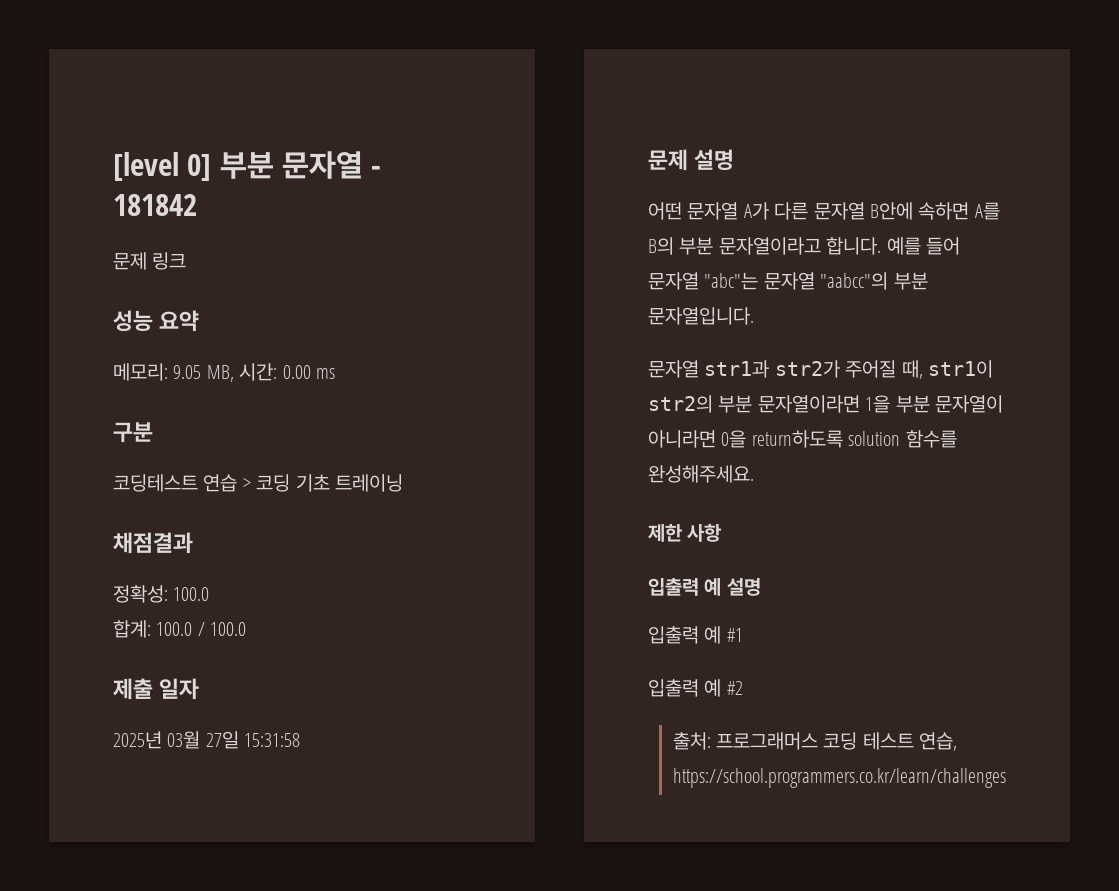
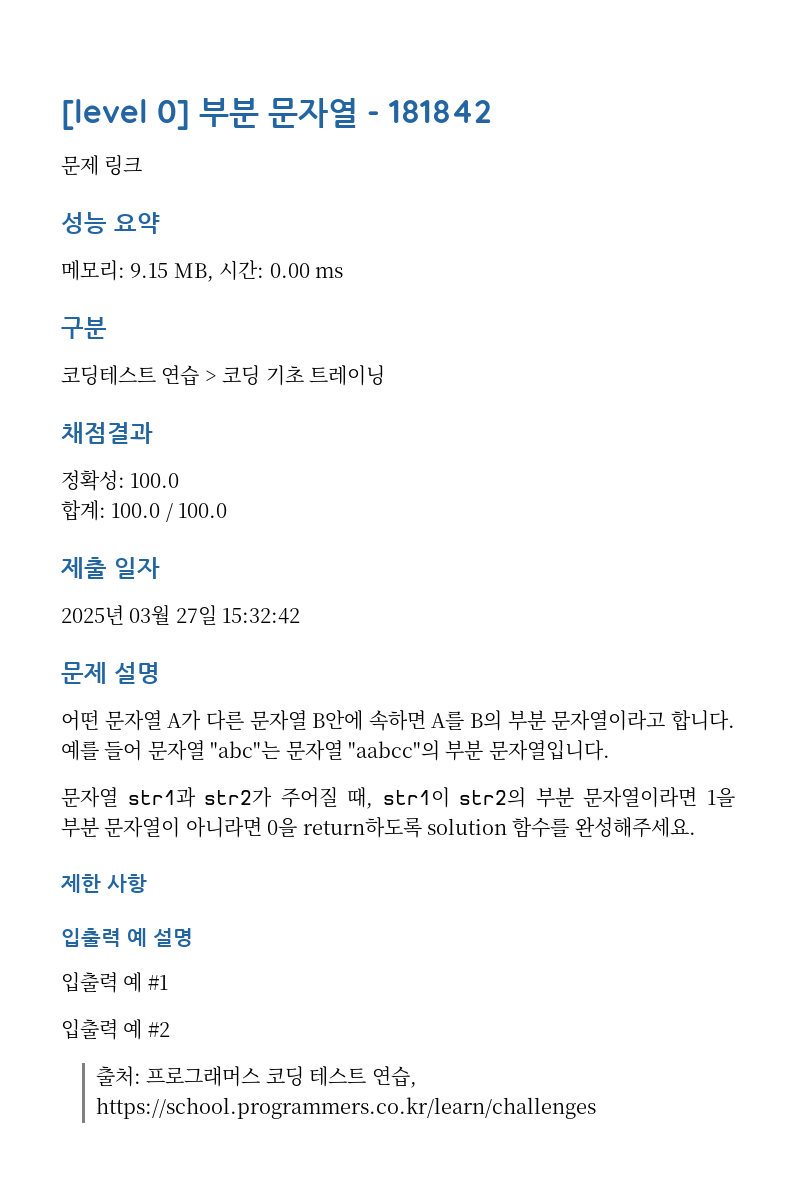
[173,365,202,379] 9.05 -> [130,263,169,278] 9.15
[244,733,301,747] 15:31:58 -> [222,608,301,624] 15:32:42

